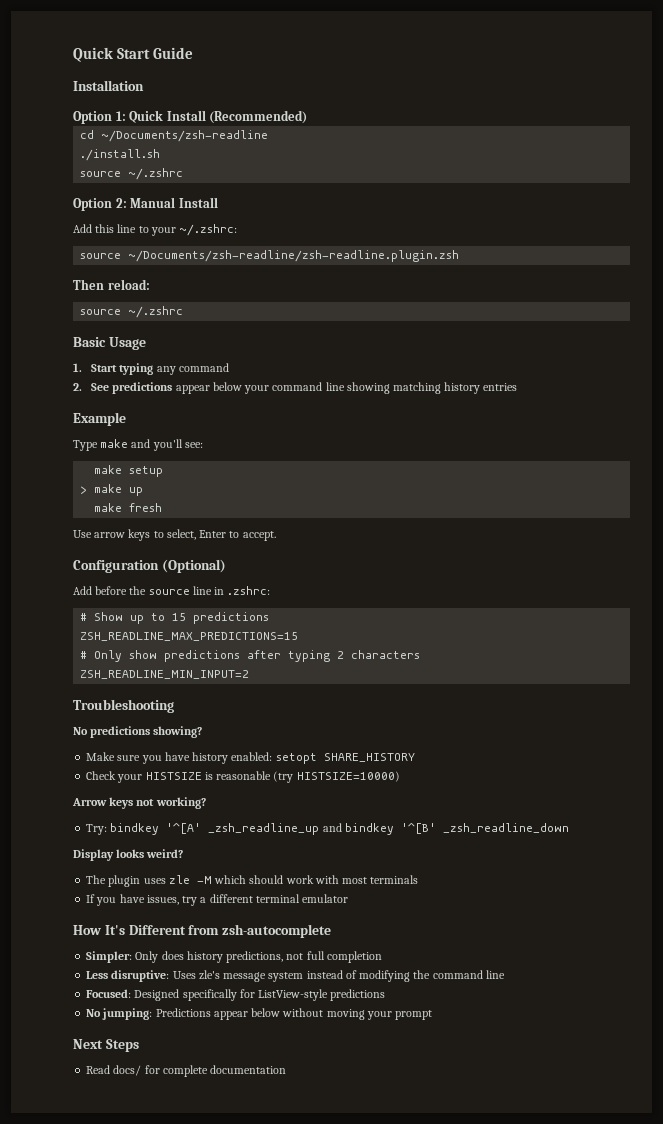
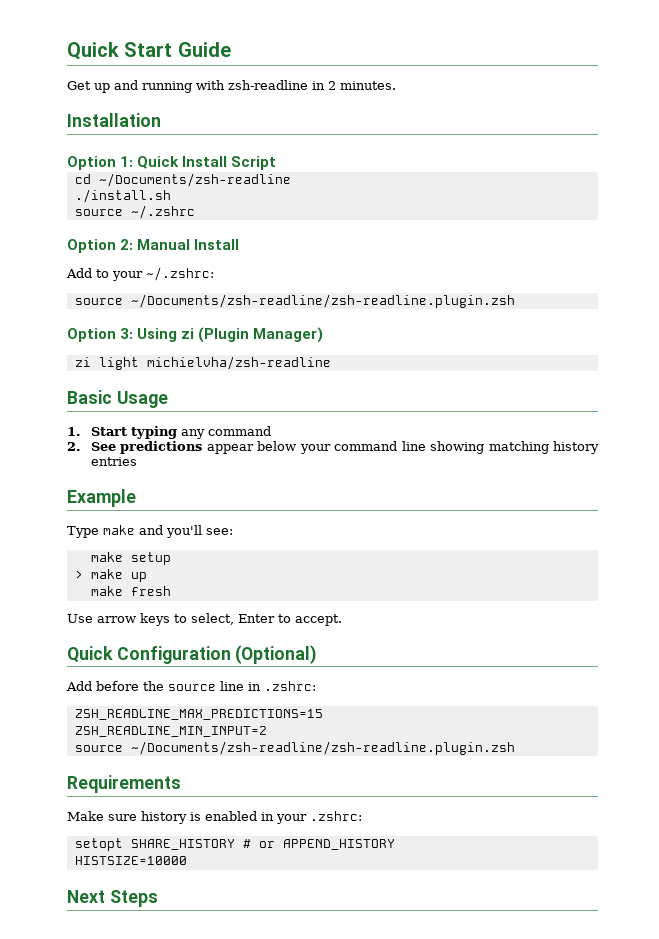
(194, 53) none -> [67,80,396,93] // Get up and running with zsh-readline in 2 minutes.
[209,110,308,124] (Recommended) -> [231,156,277,170] Script
[95,224,137,233] this line -> (92, 273) none
[73,279,150,290] [80,306,184,318] Then reload: // source ~/.zshrc -> [67,327,324,343] [74,356,331,370] Option 3: Using zi (Plugin Manager) // zi light michielvha/zsh-readline
(276, 536) none -> [67,646,113,663] Quick
[80,612,270,624] [80,632,299,641] [80,650,421,662] [80,670,250,679] [73,699,174,713] [73,726,203,738] [86,752,415,764] [86,771,400,783] [72,797,206,809] [86,823,569,835] [73,849,184,861] [86,875,419,887] [86,894,349,906] [73,924,332,938] [86,951,382,963] [86,970,505,982] [86,989,386,1001] [86,1008,433,1020] [73,1039,139,1052] [86,1065,287,1077] # Show up to 15 predictions // ZSH_READLINE_MAX_PREDICTIONS=15 // # Only show predictions after typing 2 characters // ZSH_READLINE_MIN_INPUT=2 // Troubleshooting // No predictions showing? // Make sure you have history enabled: setopt SHARE_HISTORY // Check your HISTSIZE is reasonable (try HISTSIZE=10000) // Arrow keys not working? // Try: bindkey '^[A' _zsh_readline_up and bindkey '^[B' _zsh_readline_down // Display looks weird? // The plugin uses zle -M which should work with most terminals // If you have issues, try a different terminal emulator // How It's Different from zsh-autocomplete // Simpler: Only does history predictions, not full completion // Less disruptive: Uses zle's message system instead of modifying the command line // Focused: Designed specifically for ListView-style predictions // No jumping: Predictions appear below without moving your prompt // Next Steps // Read docs/ for complete documentation -> [74,709,323,720] [74,726,267,737] [74,741,515,755] [67,775,181,793] [67,811,362,824] [74,838,395,851] [74,856,187,865] [67,890,158,907] ZSH_READLINE_MAX_PREDICTIONS=15 // ZSH_READLINE_MIN_INPUT=2 // source ~/Documents/zsh-readline/zsh-readline.plugin.zsh // Requirements // Make sure history is enabled in your .zshrc: // setopt SHARE_HISTORY # or APPEND_HISTORY // HISTSIZE=10000 // Next Steps

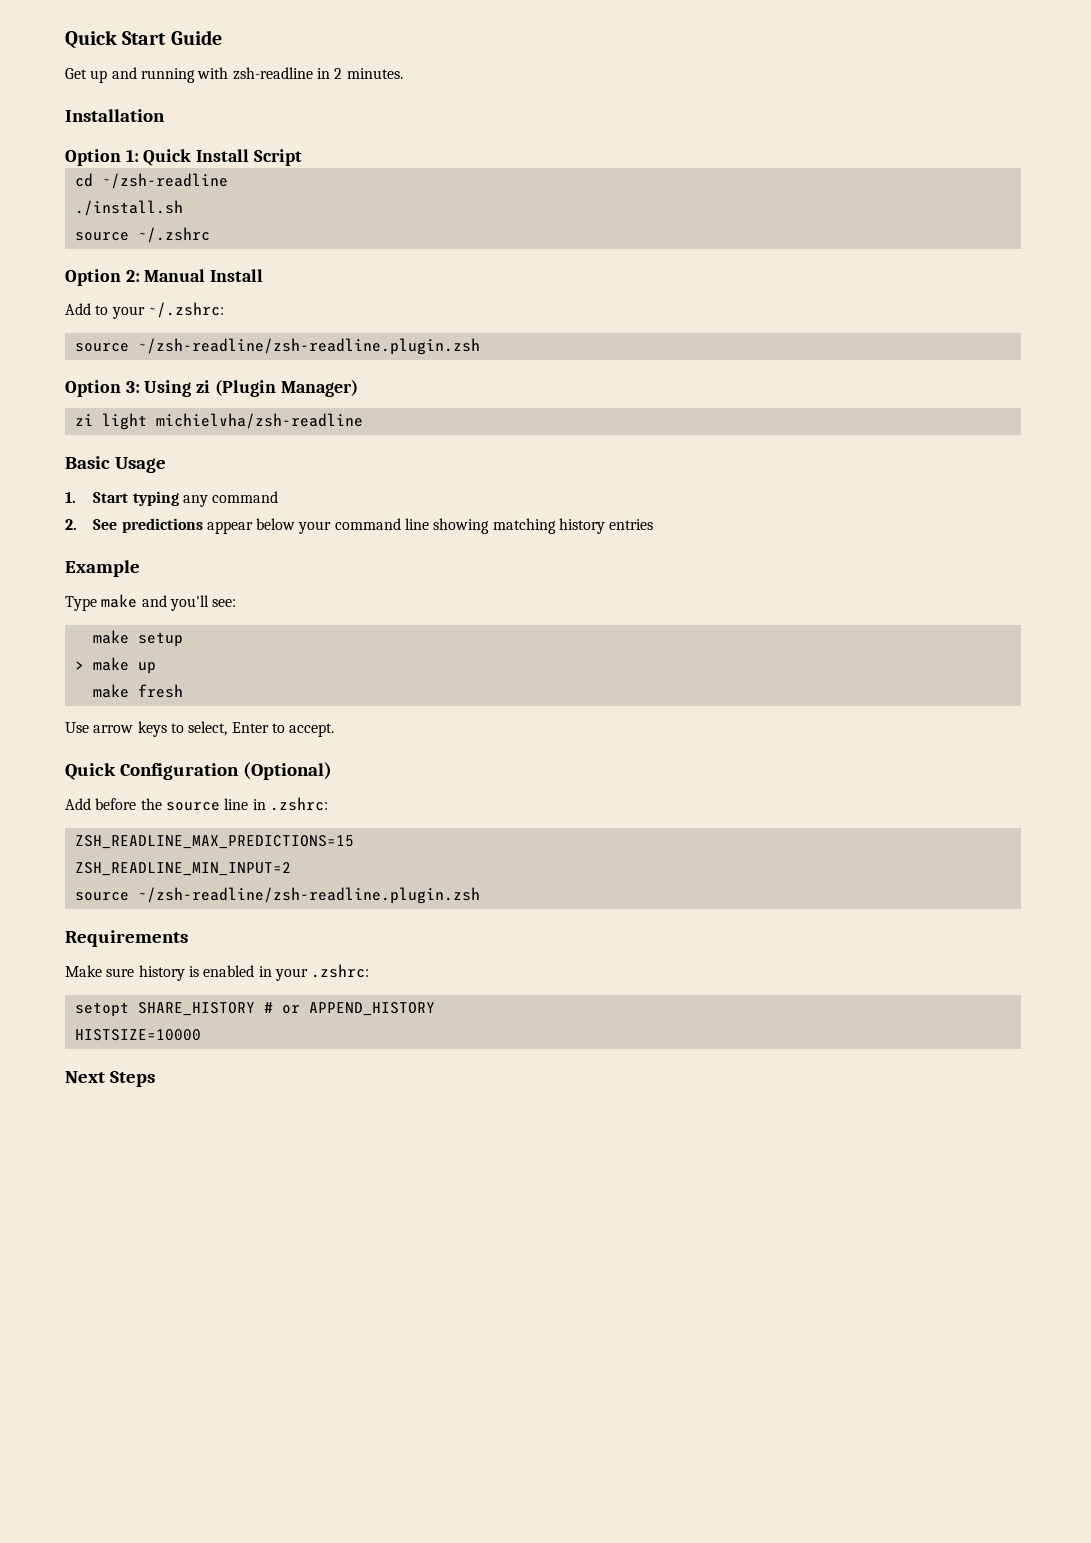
[98,173,291,187] ~/Documents/zsh-readline -> [101,173,228,189] ~/zsh-readline
[130,294,515,308] ~/Documents/zsh-readline/zsh-readline.plugin.zsh -> [137,338,480,355] ~/zsh-readline/zsh-readline.plugin.zsh
[130,741,515,755] ~/Documents/zsh-readline/zsh-readline.plugin.zsh -> [137,887,480,904] ~/zsh-readline/zsh-readline.plugin.zsh

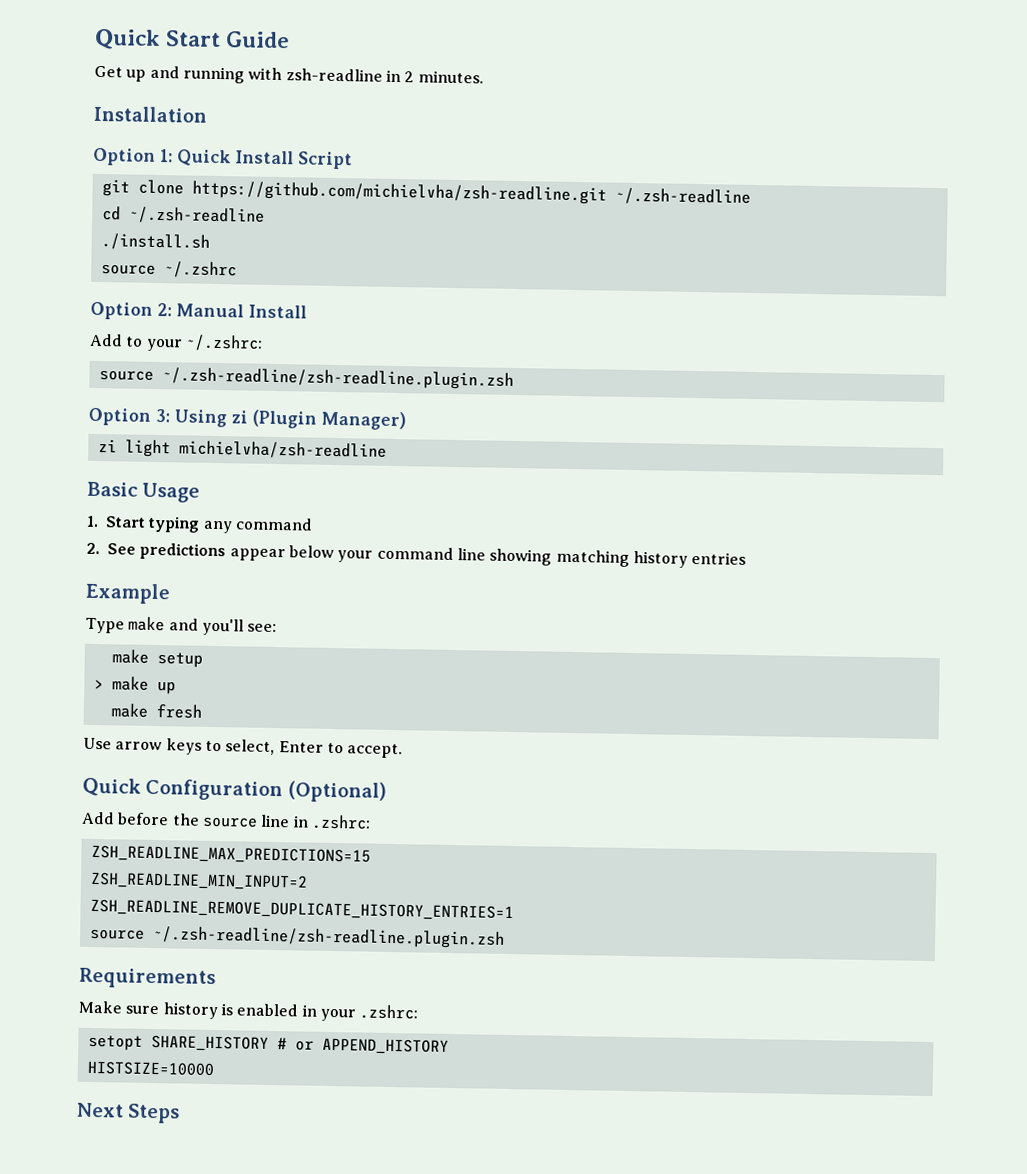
(302, 157) none -> [101,179,751,206] // git clone https://github.com/michielvha/zsh-readline.git ~/.zsh-readline
[101,173,228,189] ~/zsh-readline -> [128,206,265,225] ~/.zsh-readline
[137,338,480,355] ~/zsh-readline/zsh-readline.plugin.zsh -> [161,367,514,390] ~/.zsh-readline/zsh-readline.plugin.zsh
[74,887,480,904] // source ~/zsh-readline/zsh-readline.plugin.zsh -> [89,898,514,922] [89,925,505,949] // ZSH_READLINE_REMOVE_DUPLICATE_HISTORY_ENTRIES=1 // source ~/.zsh-readline/zsh-readline.plugin.zsh

